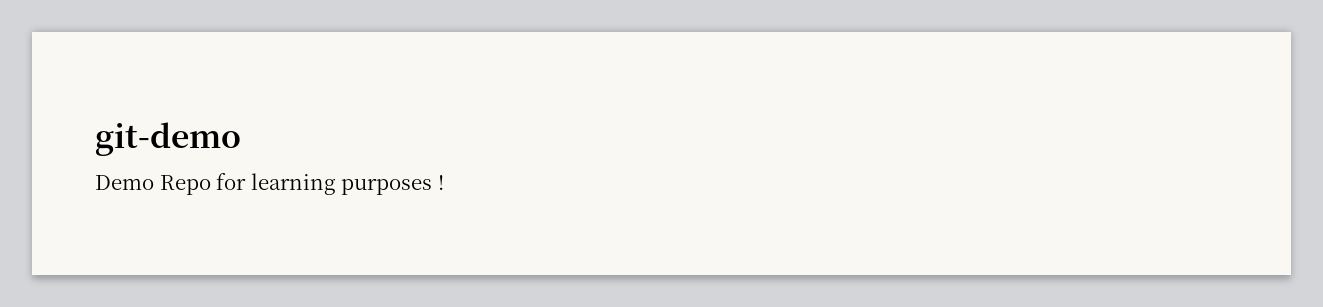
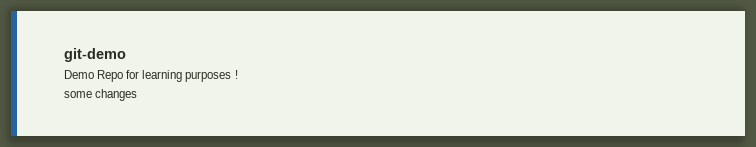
(444, 182) none -> [64,89,138,101] // some changes

